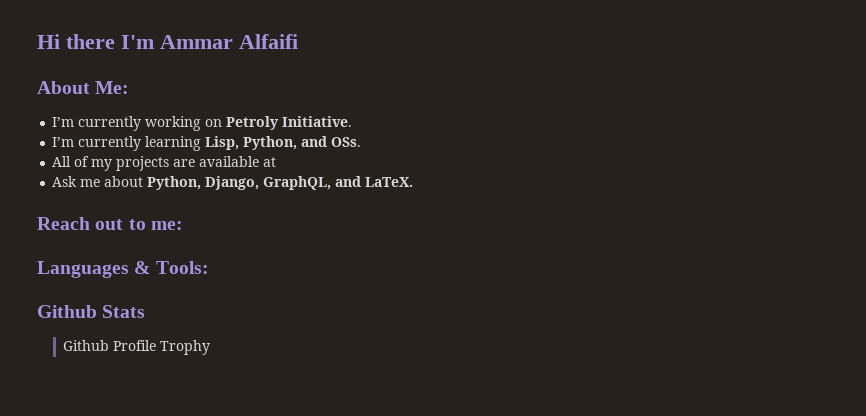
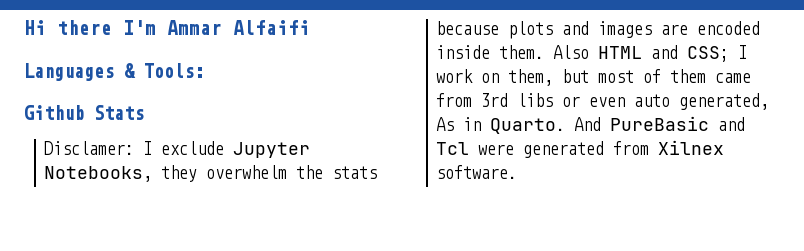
[37,81,130,94] [52,116,353,131] [52,136,362,151] [52,156,277,171] [52,176,414,190] [37,217,183,230] // About Me: // I’m currently working on Petroly Initiative. // I’m currently learning Lisp, Python, and OSs. // All of my projects are available at // Ask me about Python, Django, GraphQL, and LaTeX. // Reach out to me: -> (310, 27) none
[63,340,211,355] Github Profile Trophy -> [43,141,310,158] [43,165,377,182] [435,21,760,39] [435,45,747,62] [435,69,751,86] [435,93,769,110] [435,116,745,134] [435,140,724,158] [435,165,517,179] Disclamer: I exclude Jupyter Notebooks, they overwhelm the stats because plots and images are encoded inside them. Also HTML and CSS; I work on them, but most of them came from 3rd libs or even auto generated, As in Quarto. And PureBasic and Tcl were generated from Xilnex software.

